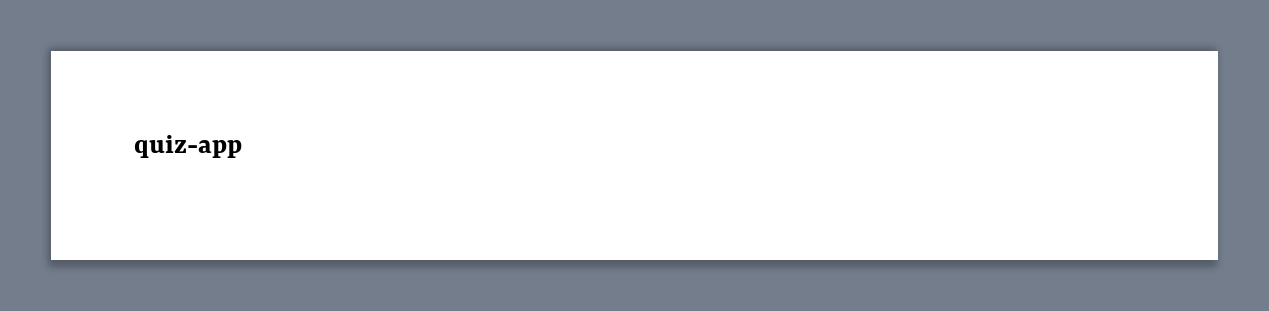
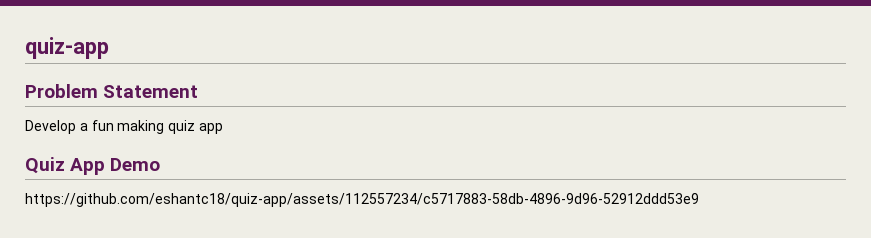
(242, 146) none -> [25,84,199,98] [25,120,223,134] [25,157,161,175] [25,193,699,207] // Problem Statement // Develop a fun making quiz app // Quiz App Demo // https://github.com/eshantc18/quiz-app/assets/112557234/c5717883-58db-4896-9d96-52912ddd53e9

